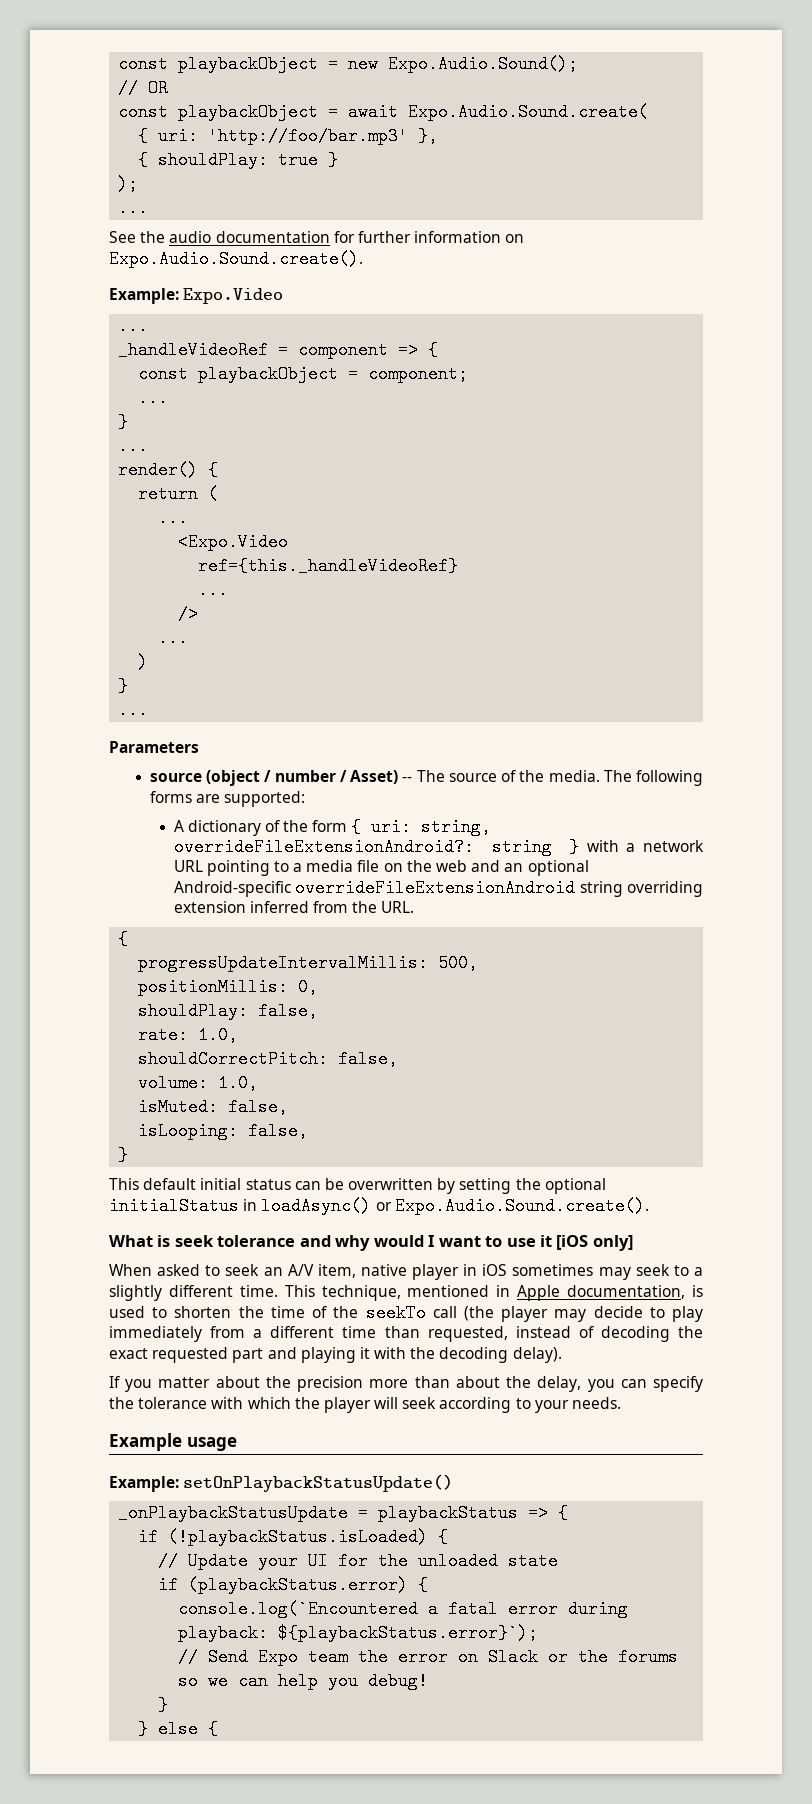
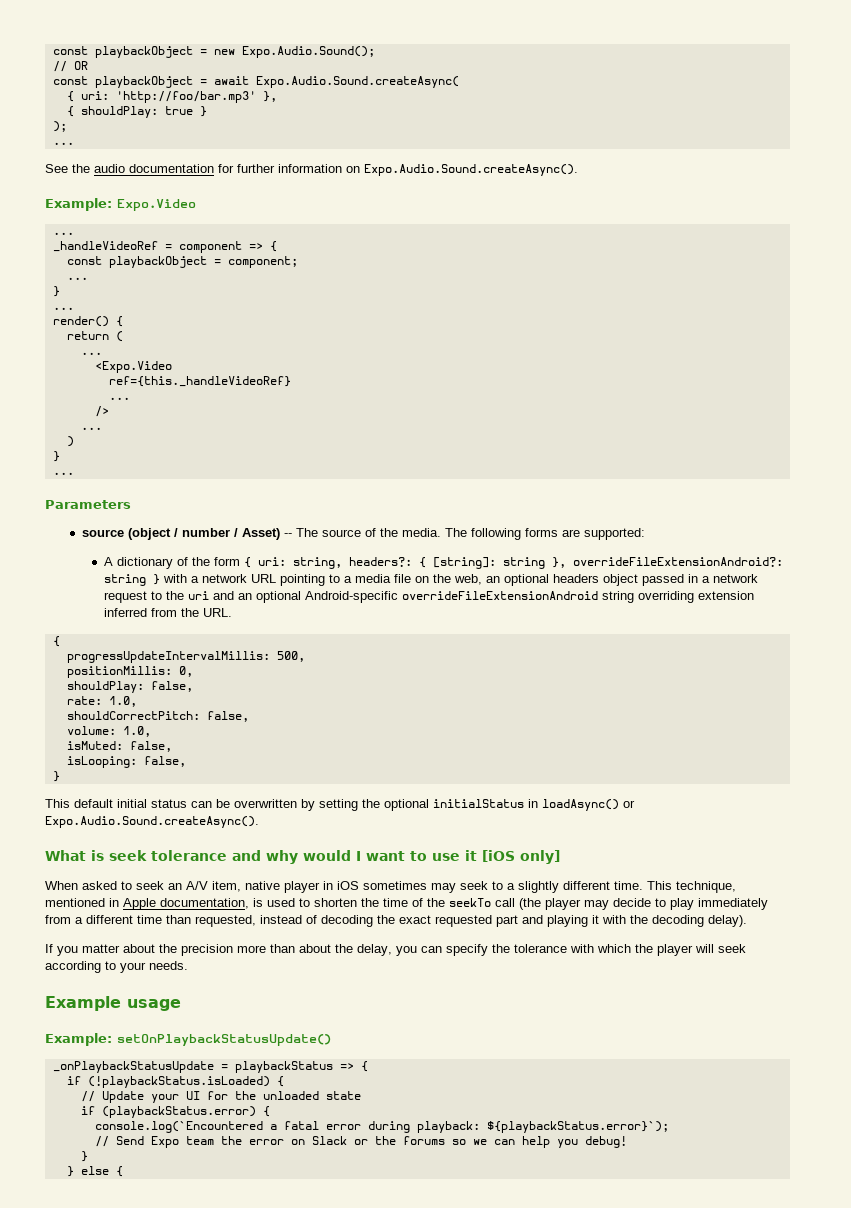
[408,103,649,121] Expo.Audio.Sound.create( -> [255,76,459,88] Expo.Audio.Sound.createAsync(
[109,250,363,268] Expo.Audio.Sound.create(). -> [364,164,578,176] Expo.Audio.Sound.createAsync().
(492, 827) none -> [349,557,567,569] headers?: { [string]: string },
[436,860,468,872] web -> [454,574,759,586] [104,591,210,603] web, an optional headers object passed in a network request to the uri
[394,1197,649,1215] Expo.Audio.Sound.create(). -> [45,816,259,828] Expo.Audio.Sound.createAsync().

